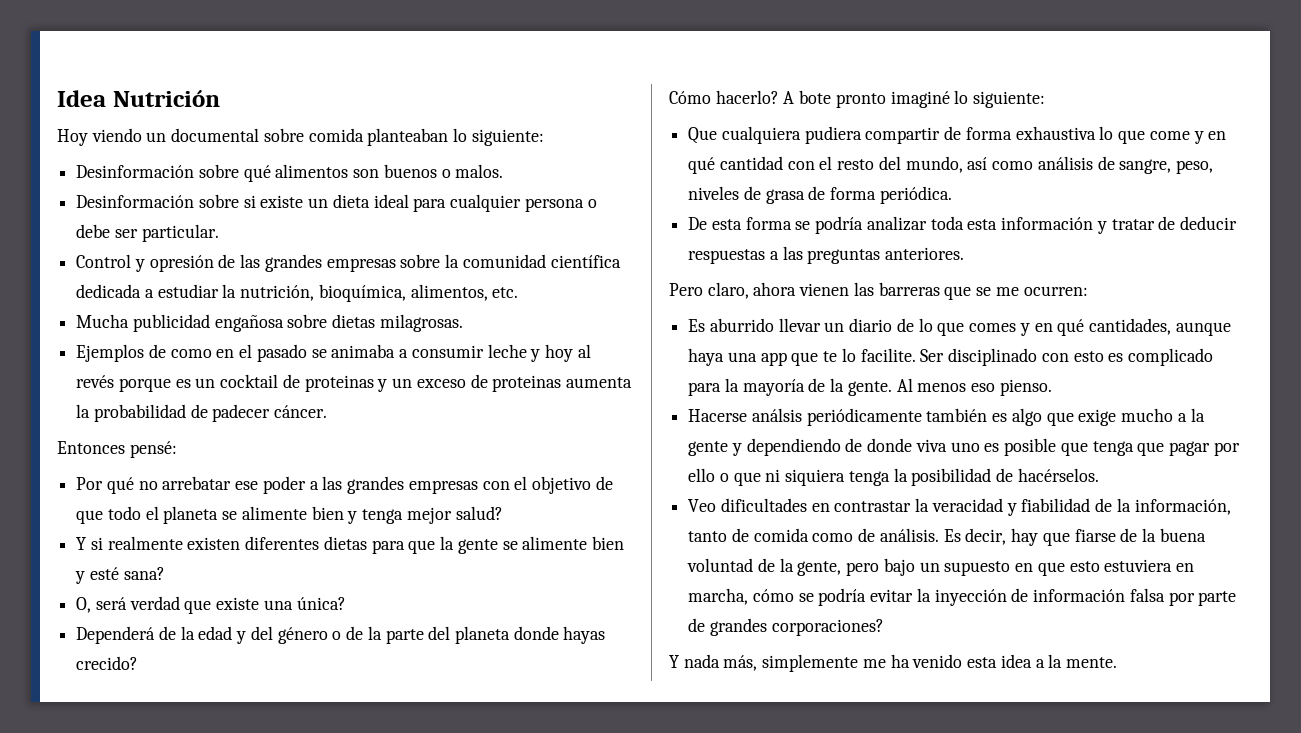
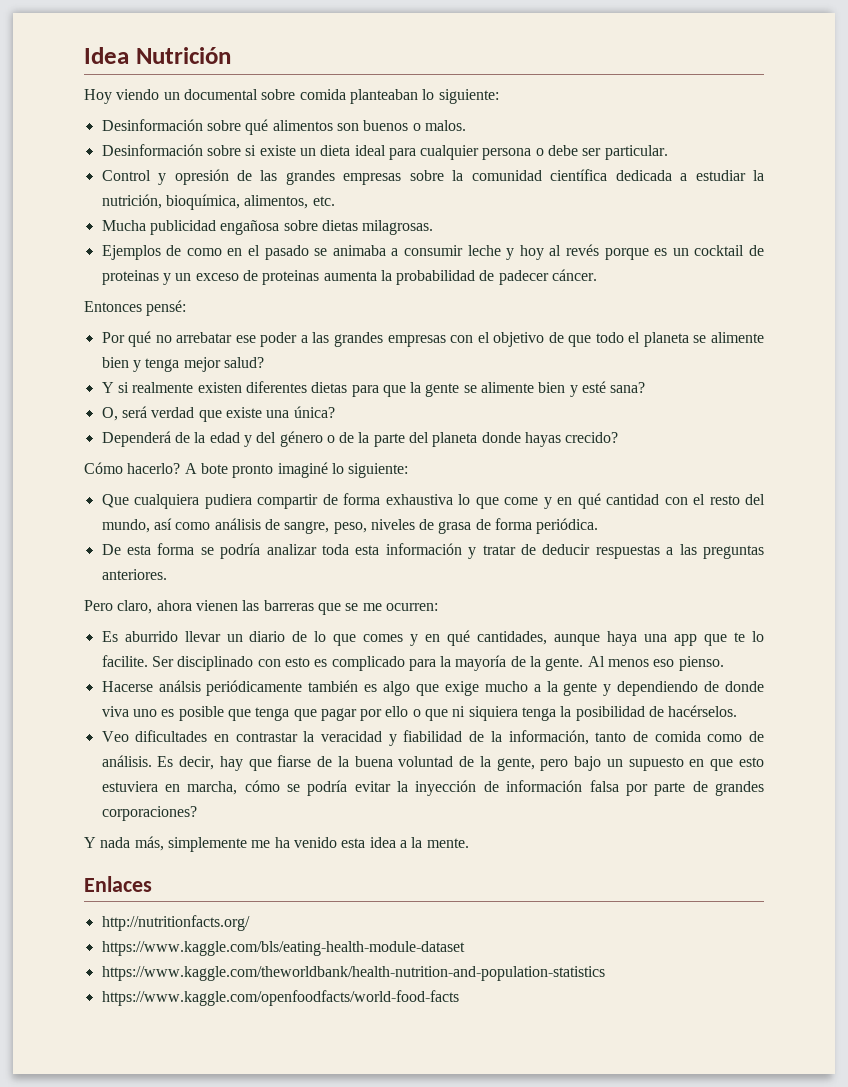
(1117, 662) none -> [84,876,152,892] [101,915,250,931] [101,941,465,956] [101,966,605,981] [101,990,459,1006] // Enlaces // http://nutritionfacts.org/ // https://www.kaggle.com/bls/eating-health-module-dataset // https://www.kaggle.com/theworldbank/health-nutrition-and-population-statistics // https://www.kaggle.com/openfoodfacts/world-food-facts

